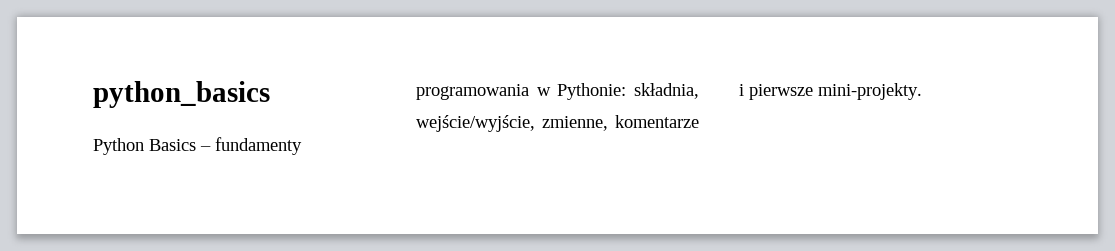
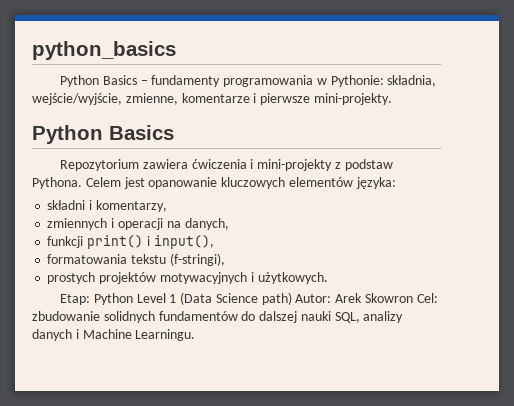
(922, 91) none -> [32,125,174,144] [60,159,393,171] [32,177,396,189] [47,200,167,212] [47,218,229,230] [47,235,214,249] [47,253,225,266] [47,272,328,284] [60,292,438,305] [32,311,404,323] [32,329,196,341] // Python Basics // Repozytorium zawiera ćwiczenia i mini-projekty z podstaw Pythona. Celem jest opanowanie kluczowych elementów języka: // składni i komentarzy, // zmiennych i operacji na danych, // funkcji print() i input(), // formatowania tekstu (f-stringi), // prostych projektów motywacyjnych i użytkowych. // Etap: Python Level 1 (Data Science path) Autor: Arek Skowron Cel: zbudowanie solidnych fundamentów do dalszej nauki SQL, analizy danych i Machine Learningu.

